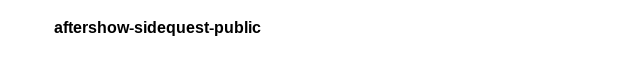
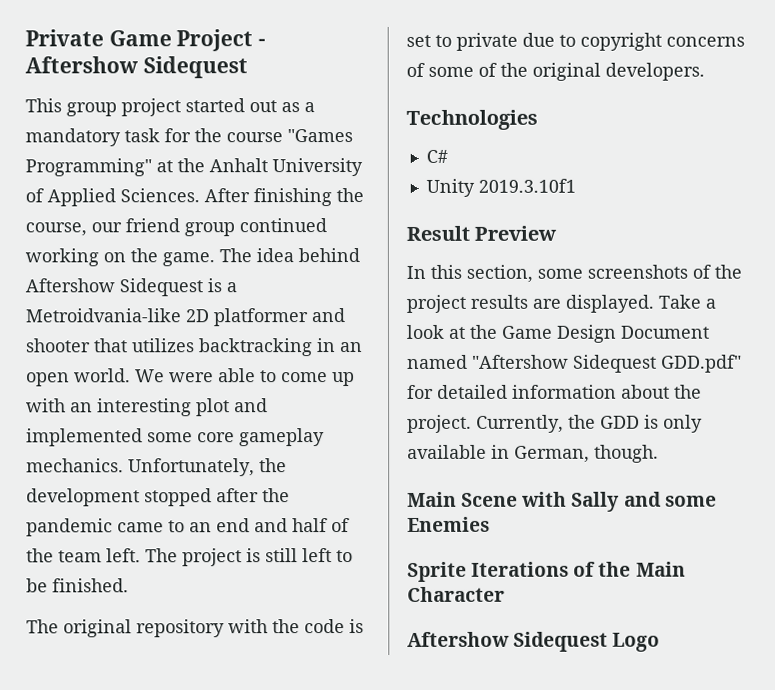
[54,21,261,36] aftershow-sidequest-public -> [25,29,267,52] [25,56,248,79] [25,98,315,117] [25,128,353,147] [25,158,363,177] [25,188,364,207] [25,218,327,237] [25,248,360,267] [25,278,237,297] [25,308,345,327] [25,338,363,357] [26,368,355,387] [26,398,268,417] [26,428,325,447] [26,458,287,477] [26,488,290,507] [26,518,350,537] [26,548,353,567] [26,578,129,593] [26,619,364,638] [406,32,745,51] [406,62,705,81] [406,109,538,130] [425,149,448,163] [425,178,576,197] [406,225,558,241] [406,264,742,283] [406,294,716,313] [406,324,709,343] [407,354,742,373] [407,384,702,399] [407,414,703,433] [407,444,659,463] [407,491,717,512] [407,516,490,532] [407,561,686,582] [407,586,505,602] [407,631,661,652] Private Game Project - Aftershow Sidequest // This group project started out as a mandatory task for the course "Games Programming" at the Anhalt University of Applied Sciences. After finishing the course, our friend group continued working on the game. The idea behind Aftershow Sidequest is a Metroidvania-like 2D platformer and shooter that utilizes backtracking in an open world. We were able to come up with an interesting plot and implemented some core gameplay mechanics. Unfortunately, the development stopped after the pandemic came to an end and half of the team left. The project is still left to be finished. // The original repository with the code is set to private due to copyright concerns of some of the original developers. // Technologies // C# // Unity 2019.3.10f1 // Result Preview // In this section, some screenshots of the project results are displayed. Take a look at the Game Design Document named "Aftershow Sidequest GDD.pdf" for detailed information about the project. Currently, the GDD is only available in German, though. // Main Scene with Sally and some Enemies // Sprite Iterations of the Main Character // Aftershow Sidequest Logo

